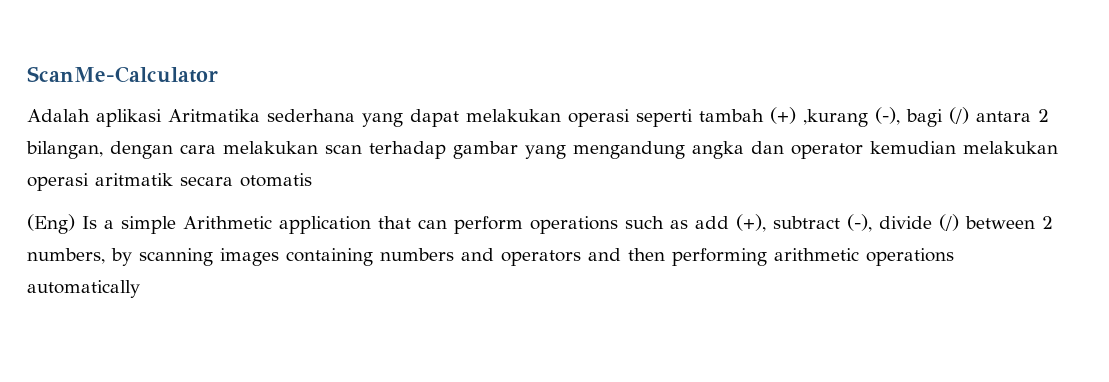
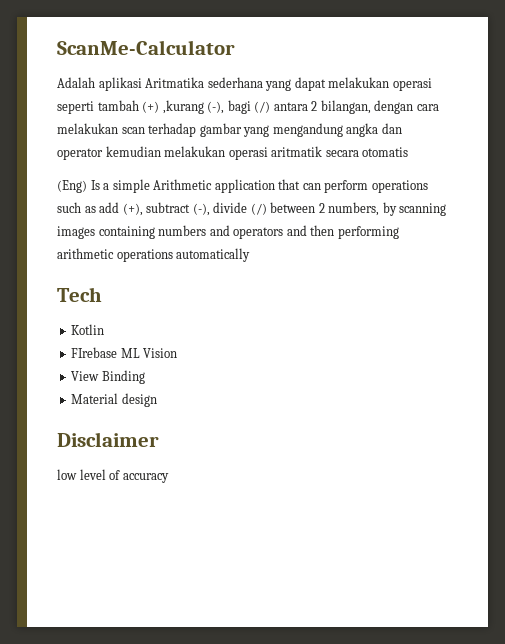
(140, 289) none -> [57,287,102,302] [71,324,105,335] [71,347,178,358] [71,370,145,384] [71,393,157,407] [57,432,159,447] [57,469,169,483] // Tech // Kotlin // FIrebase ML Vision // View Binding // Material design // Disclaimer // low level of accuracy

